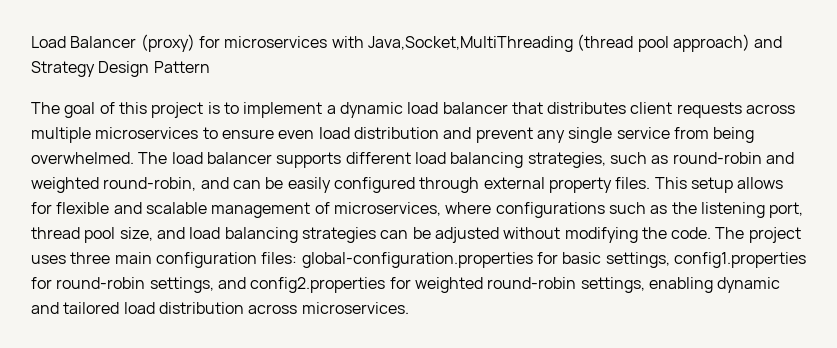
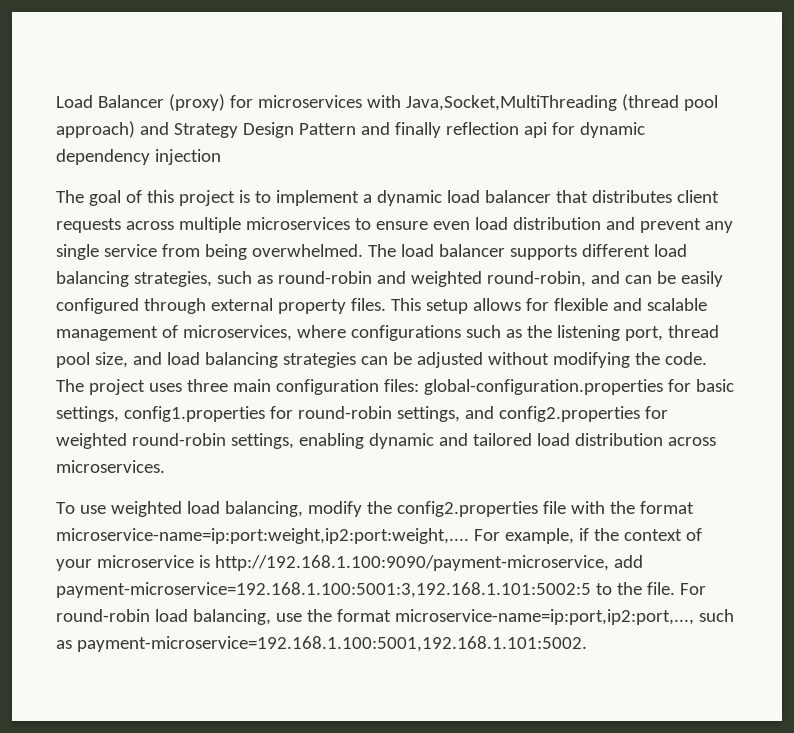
(210, 67) none -> [360,122,645,138] [56,149,221,165] and finally reflection api for dynamic dependency injection
(409, 308) none -> [56,501,694,517] [56,528,702,544] [56,555,643,571] [56,582,706,598] [56,609,734,625] [56,636,587,652] // To use weighted load balancing, modify the config2.properties file with the format microservice-name=ip:port:weight,ip2:port:weight,.... For example, if the context of your microservice is http://192.168.1.100:9090/payment-microservice, add payment-microservice=192.168.1.100:5001:3,192.168.1.101:5002:5 to the file. For round-robin load balancing, use the format microservice-name=ip:port,ip2:port,..., such as payment-microservice=192.168.1.100:5001,192.168.1.101:5002.

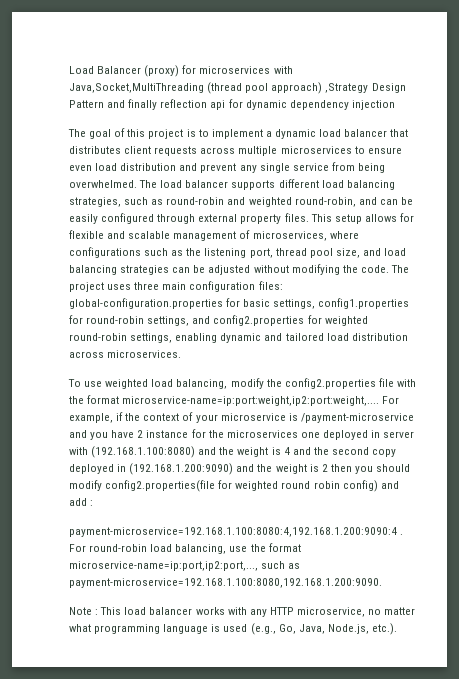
[139,122,238,138] and Strategy -> [325,83,369,93] ,Strategy
[214,555,643,571] [56,582,675,598] http://192.168.1.100:9090/payment-microservice, add payment-microservice=192.168.1.100:5001:3,192.168.1.101:5002:5 to the file. -> [300,413,414,423] [69,429,415,440] [69,446,397,458] [69,463,411,475] [69,480,399,492] [69,498,94,506] [69,527,404,537] /payment-microservice and you have 2 instance for the microservices one deployed in server with (192.168.1.100:8080) and the weight is 4 and the second copy deployed in (192.168.1.200:9090) and the weight is 2 then you should modify config2.properties(file for weighted round robin config) and add : // payment-microservice=192.168.1.100:8080:4,192.168.1.200:9090:4 .
[76,636,587,652] payment-microservice=192.168.1.100:5001,192.168.1.101:5002. -> [69,578,382,588] [69,607,416,617] [69,623,397,635] payment-microservice=192.168.1.100:8080,192.168.1.200:9090. // Note : This load balancer works with any HTTP microservice, no matter what programming language is used (e.g., Go, Java, Node.js, etc.).

